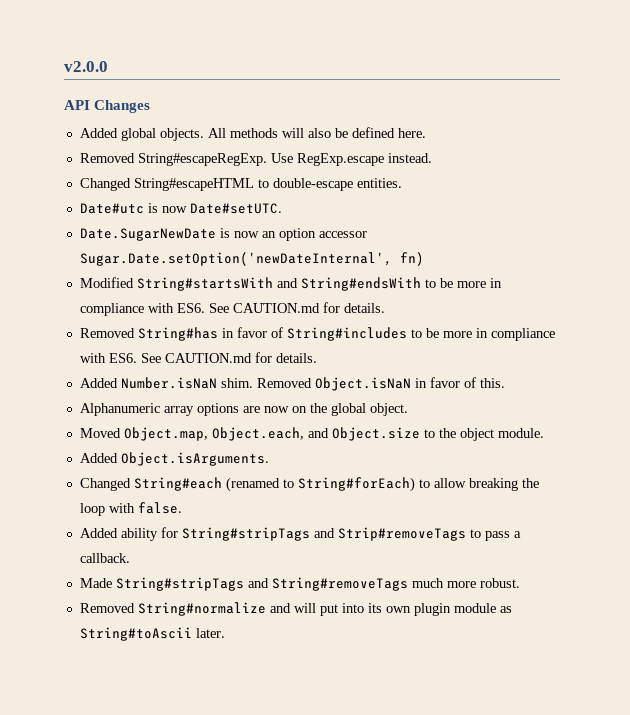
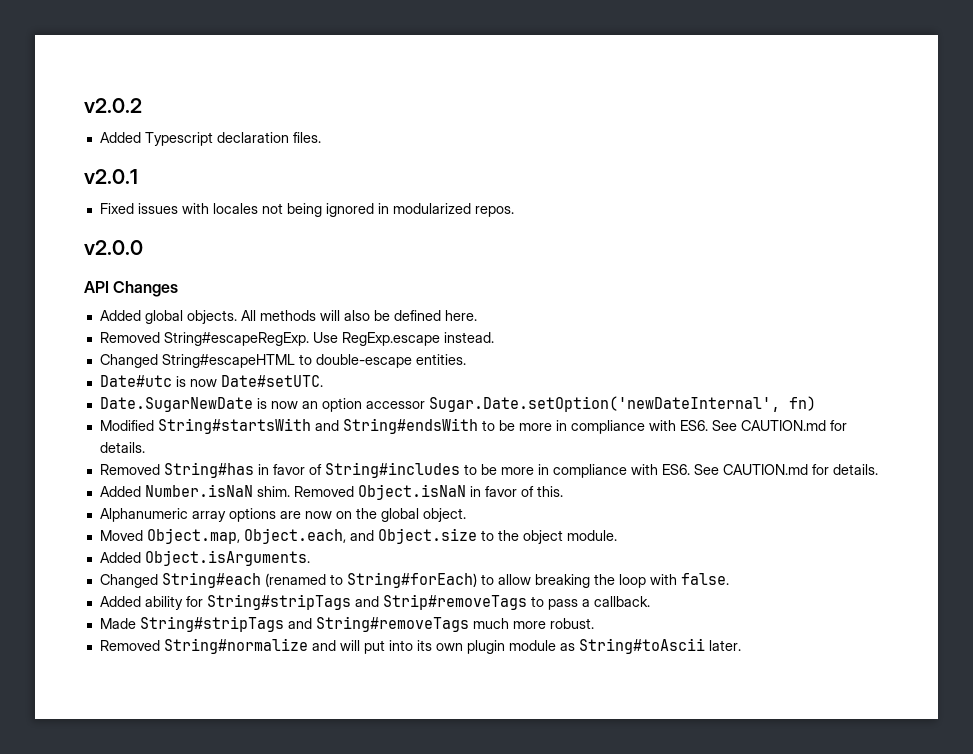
(64, 66) none -> [84,98,142,113] [99,132,321,146] [84,169,138,184] [99,203,514,217] v2.0.2 // Added Typescript declaration files. // v2.0.1 // Fixed issues with locales not being ignored in modularized repos. //

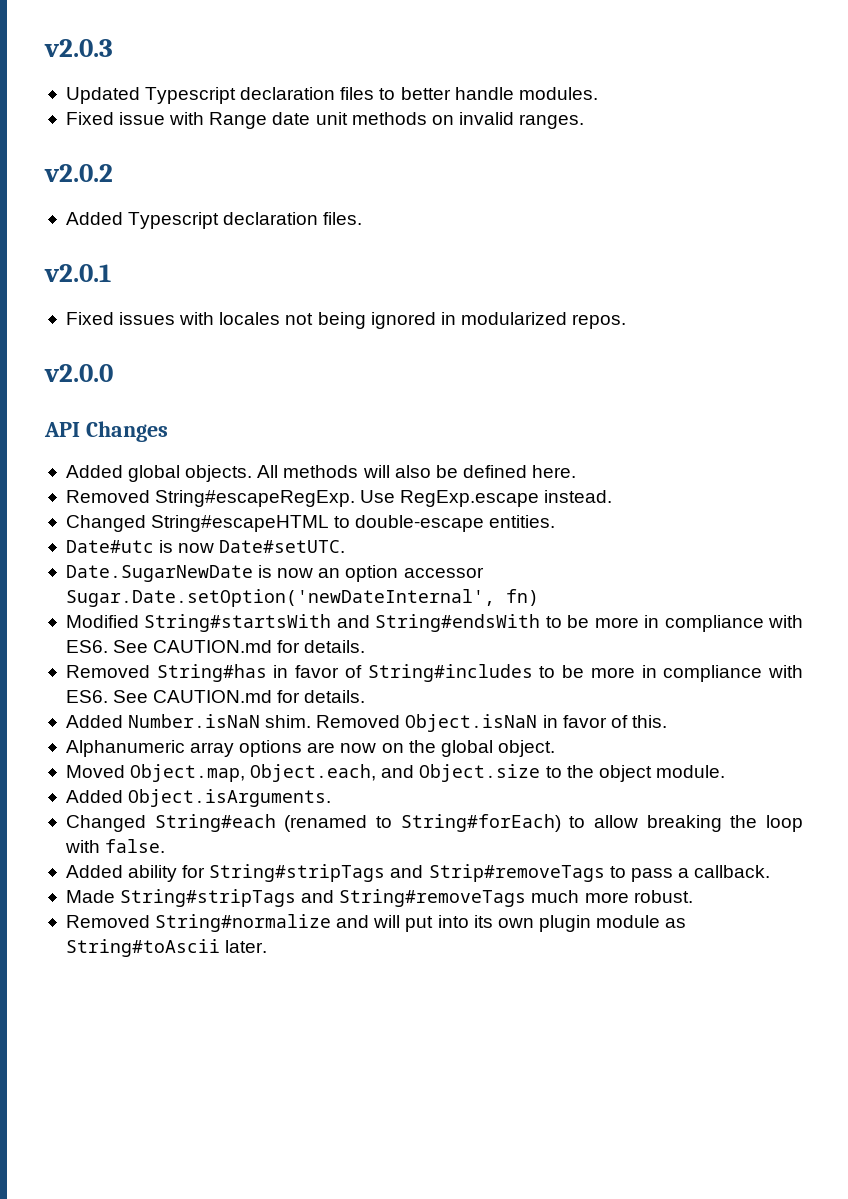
(84, 105) none -> [44,39,113,57] [65,87,598,104] [65,112,585,129] v2.0.3 // Updated Typescript declaration files to better handle modules. // Fixed issue with Range date unit methods on invalid ranges. //

